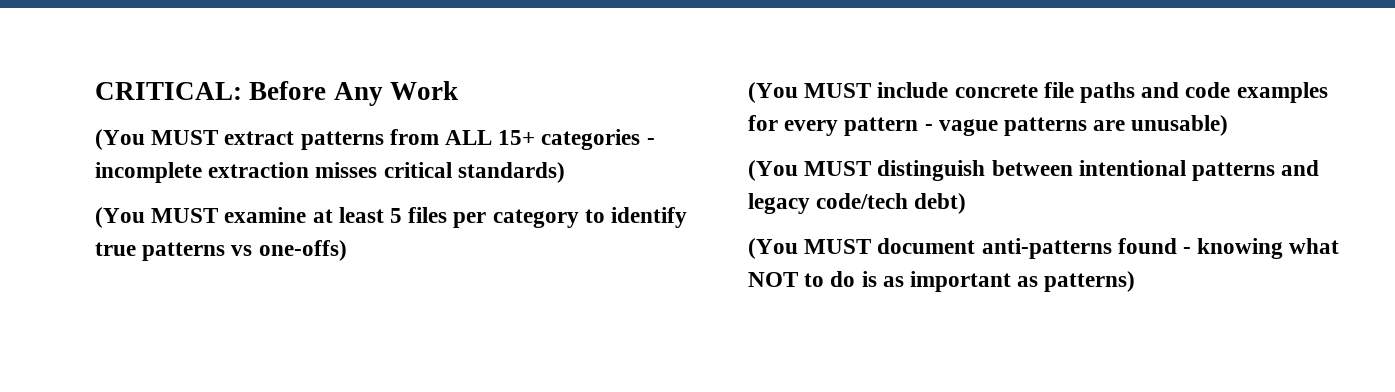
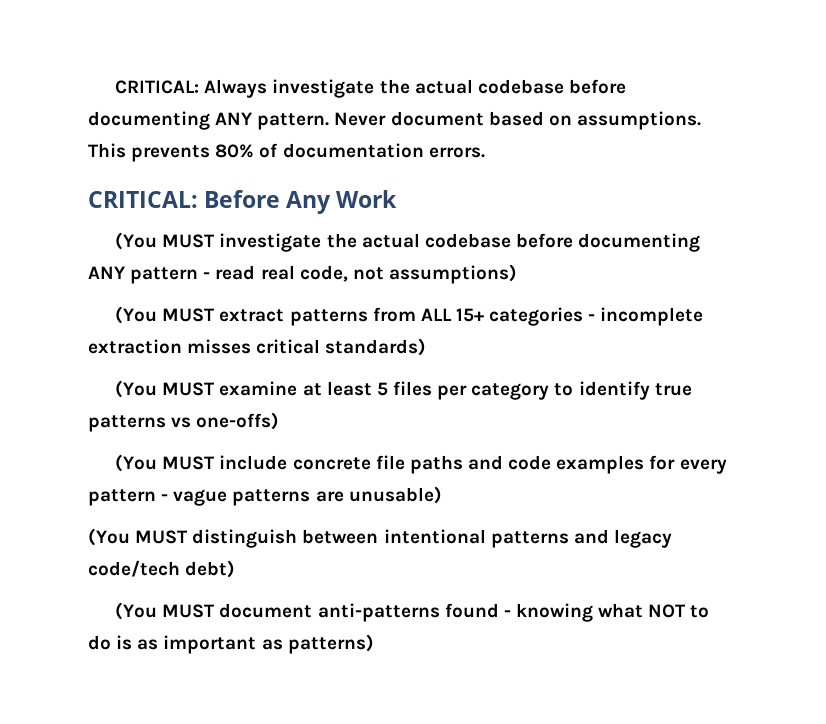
[95,81,458,106] CRITICAL: Before Any Work -> [115,79,626,98] [88,111,701,130] [88,143,485,162] [88,190,398,214] [115,232,701,252] [88,264,517,284] CRITICAL: Always investigate the actual codebase before documenting ANY pattern. Never document based on assumptions. This prevents 80% of documentation errors. // CRITICAL: Before Any Work // (You MUST investigate the actual codebase before documenting ANY pattern - read real code, not assumptions)

